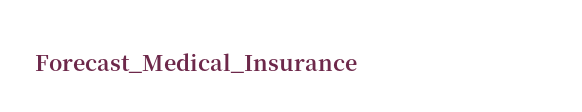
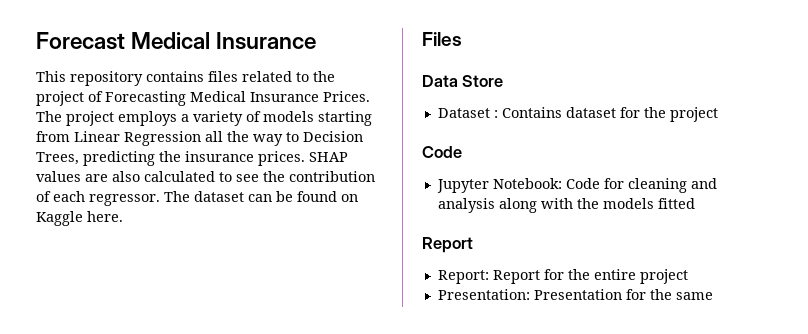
[35,53,357,73] Forecast_Medical_Insurance -> [36,32,317,50] [36,71,335,86] [36,91,370,106] [36,111,372,126] [36,131,363,146] [36,151,348,166] [36,171,375,182] [36,191,358,206] [36,211,123,226] [422,32,462,46] [422,75,504,87] [437,107,718,122] [422,146,462,158] [436,178,717,193] [437,198,695,213] [422,237,473,253] [437,269,688,284] [437,289,713,300] Forecast Medical Insurance // This repository contains files related to the project of Forecasting Medical Insurance Prices. The project employs a variety of models starting from Linear Regression all the way to Decision Trees, predicting the insurance prices. SHAP values are also calculated to see the contribution of each regressor. The dataset can be found on Kaggle here. // Files // Data Store // Dataset : Contains dataset for the project // Code // Jupyter Notebook: Code for cleaning and analysis along with the models fitted // Report // Report: Report for the entire project // Presentation: Presentation for the same

